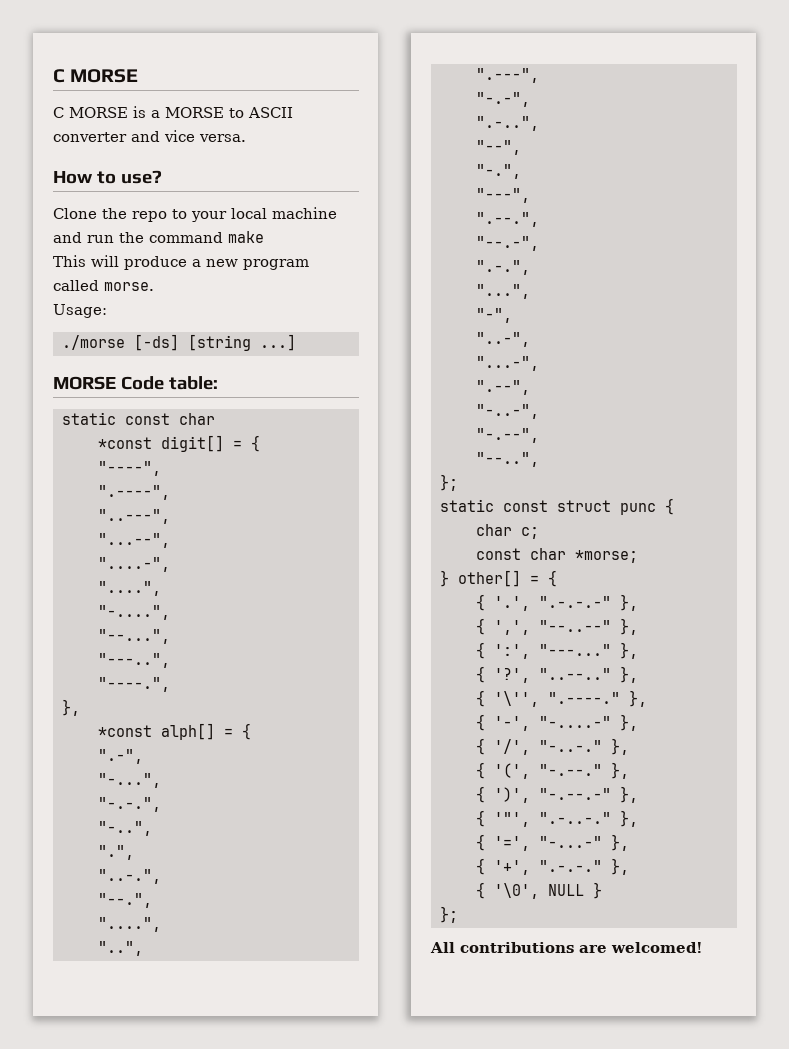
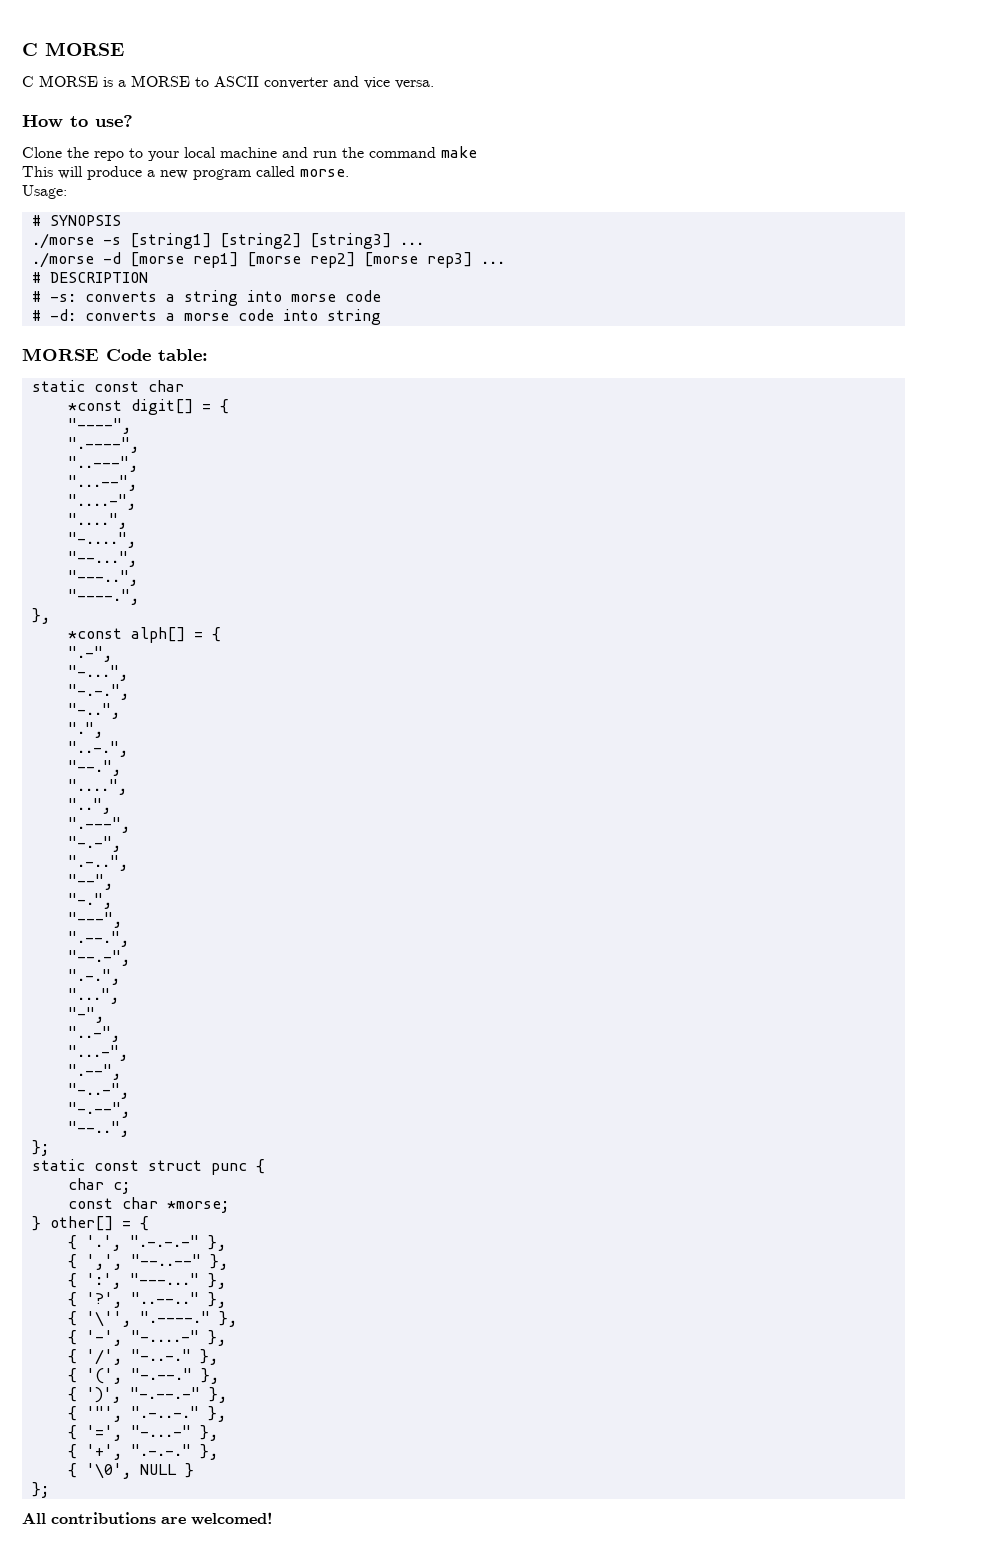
[62,334,296,351] // ./morse [-ds] [string ...] -> [31,215,121,226] [31,233,424,249] [31,252,505,268] [31,272,148,283] [31,290,381,306] [31,309,381,325] // # SYNOPSIS // ./morse -s [string1] [string2] [string3] ... // ./morse -d [morse rep1] [morse rep2] [morse rep3] ... // # DESCRIPTION // # -s: converts a string into morse code // # -d: converts a morse code into string

